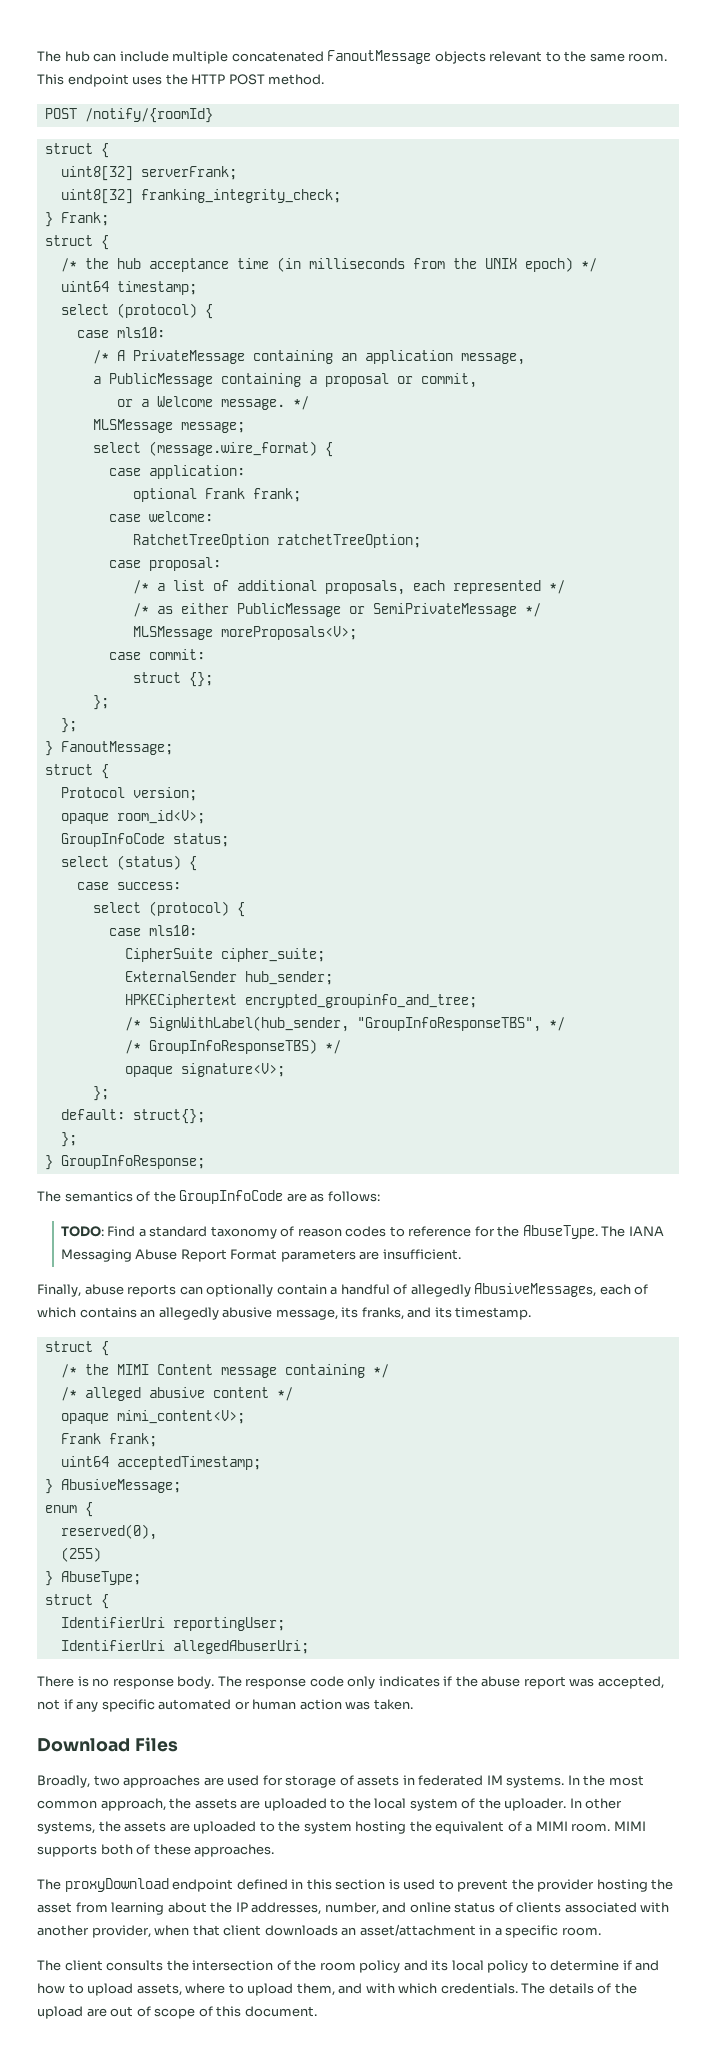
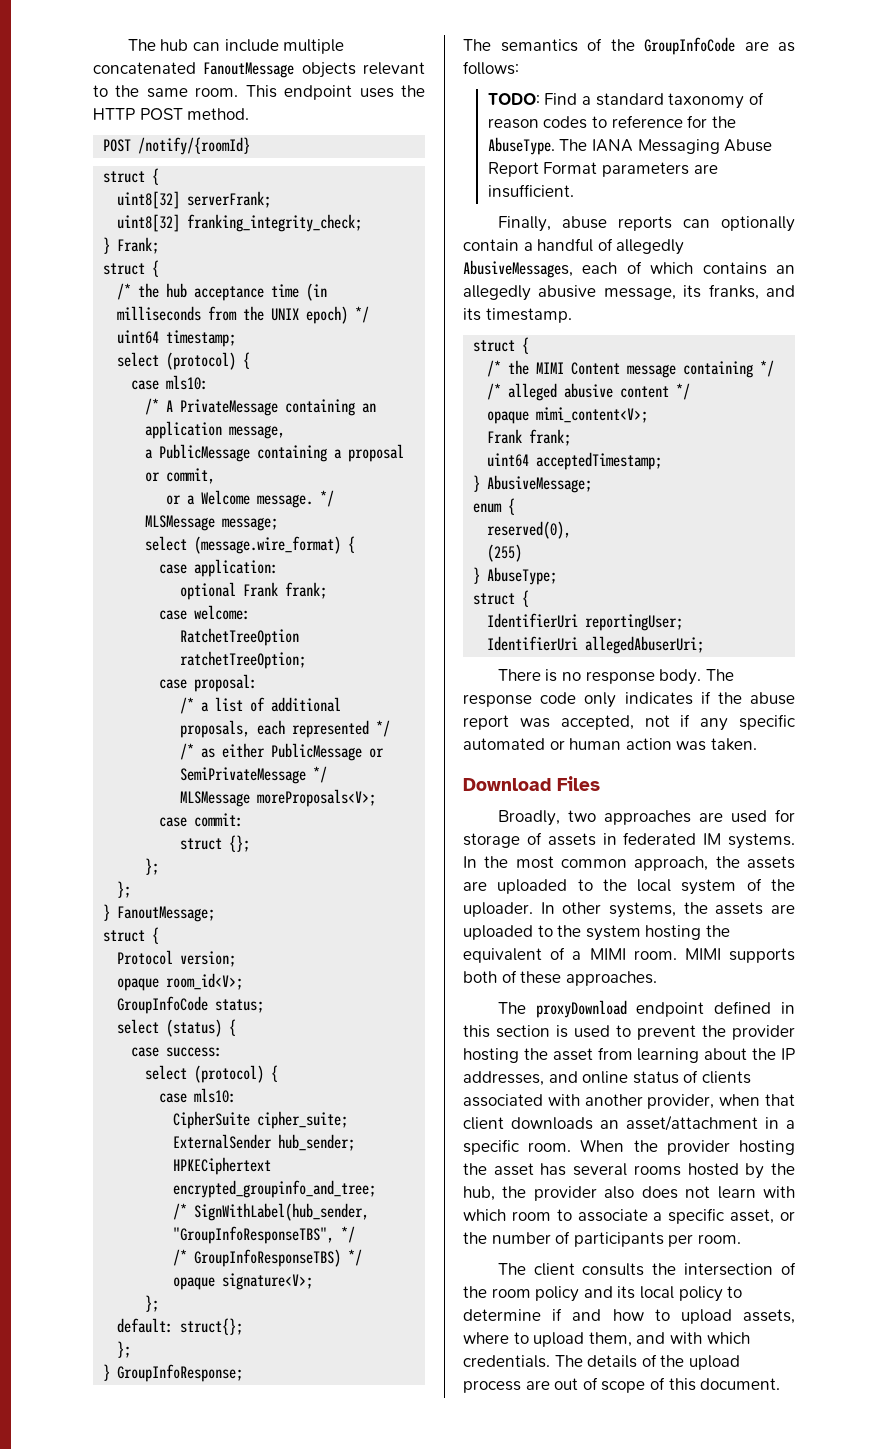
[324,1902,379,1915] number, -> (544, 1078) none
(601, 1931) none -> [580,1139,795,1155] [463,1163,795,1179] [463,1186,795,1201] [463,1208,795,1224] [463,1231,741,1247] When the provider hosting the asset has several rooms hosted by the hub, the provider also does not learn with which room to associate a specific asset, or the number of participants per room.
(83, 2012) none -> [463,1380,521,1393] process

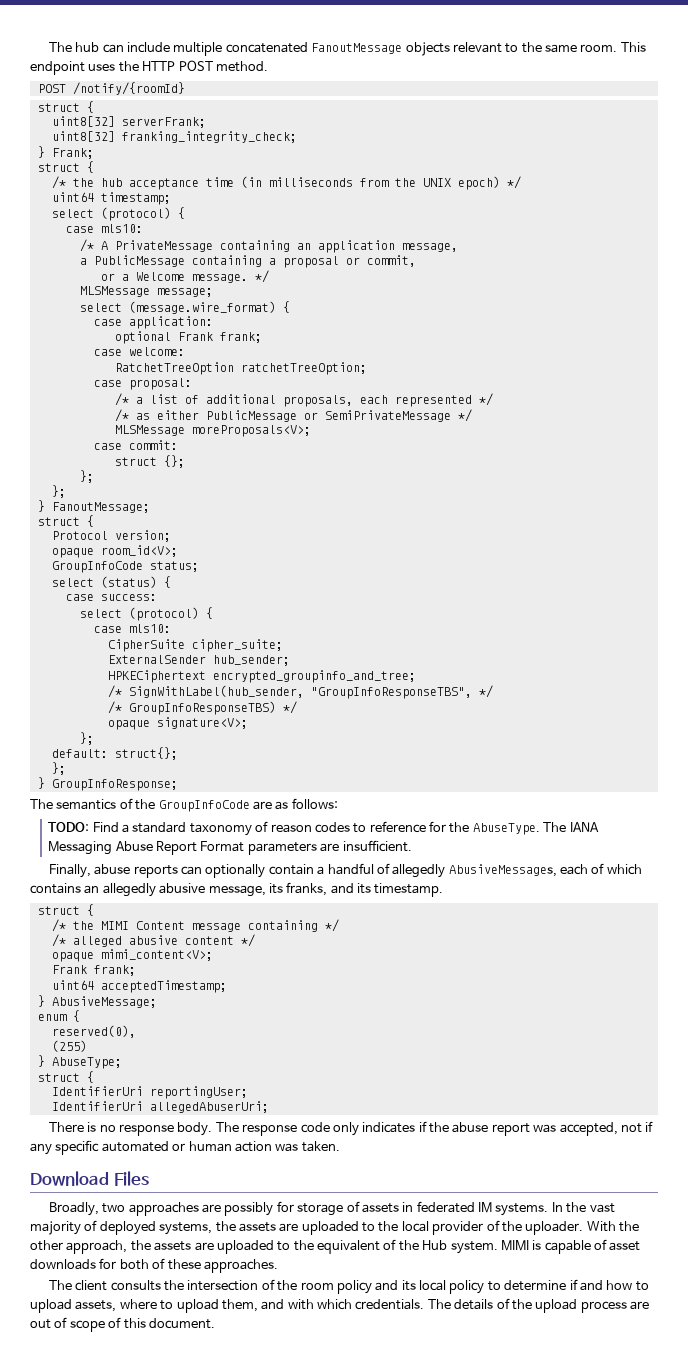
[730,810,767,823] used -> [224,1202,274,1216] possibly
[515,856,627,869] most common -> [589,1203,615,1213] [30,1220,639,1235] [30,1240,63,1251] vast majority of deployed systems, the assets are uploaded to the local provider of the uploader. With the other
[637,878,795,895] [463,902,795,918] [463,925,730,941] [463,947,795,963] [463,970,657,986] [497,1000,795,1018] [463,1025,795,1040] [463,1047,795,1063] [463,1070,751,1086] [463,1094,795,1109] [463,1115,795,1131] [463,1139,795,1155] [463,1163,795,1179] [463,1186,795,1201] [463,1208,795,1224] [463,1231,741,1247] local system of the uploader. In other systems, the assets are uploaded to the system hosting the equivalent of a MIMI room. MIMI supports both of these approaches. // The proxyDownload endpoint defined in this section is used to prevent the provider hosting the asset from learning about the IP addresses, and online status of clients associated with another provider, when that client downloads an asset/attachment in a specific room. When the provider hosting the asset has several rooms hosted by the hub, the provider also does not learn with which room to associate a specific asset, or the number of participants per room. -> [317,1239,641,1254] [30,1258,278,1273] equivalent of the Hub system. MIMI is capable of asset downloads for both of these approaches.

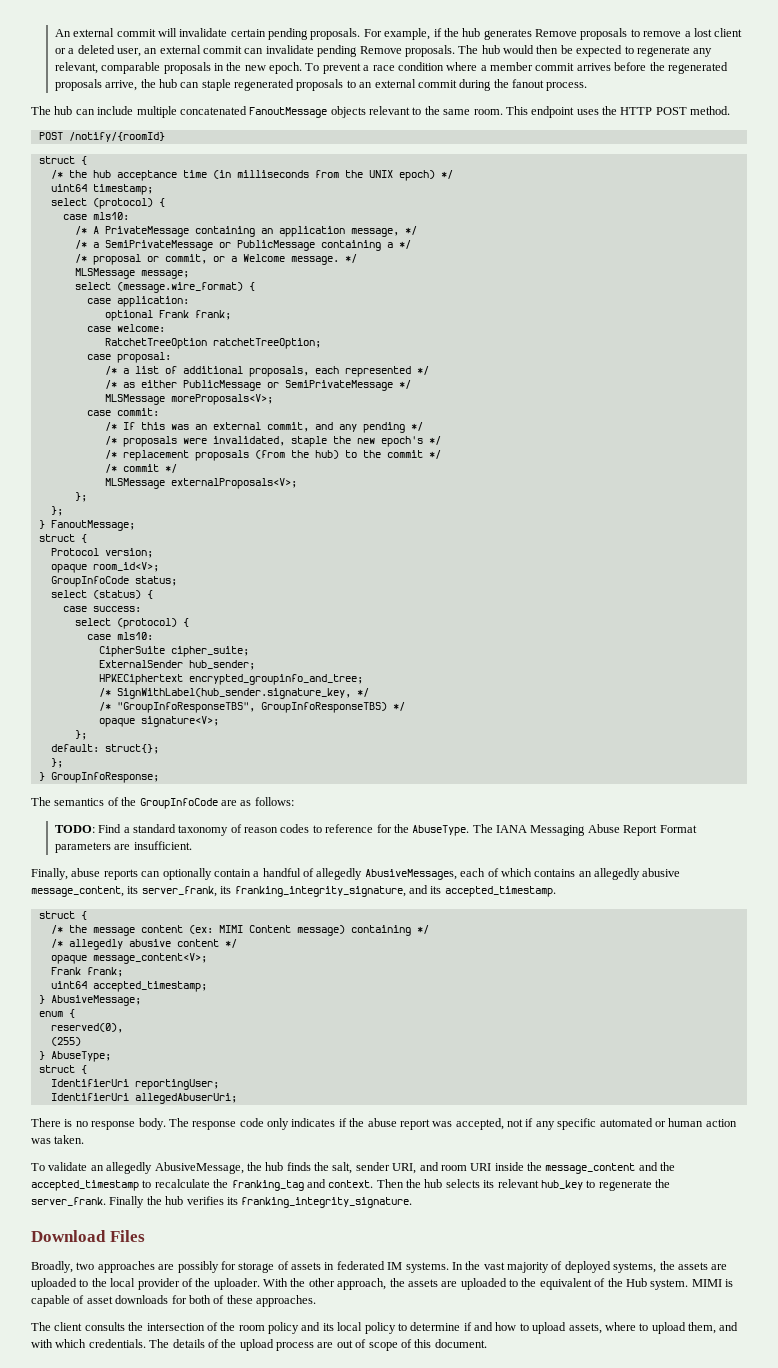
(48, 47) none -> [54,28,743,40] [54,45,713,57] [54,62,728,74] [54,79,588,91] An external commit will invalidate certain pending proposals. For example, if the hub generates Remove proposals to remove a lost client or a deleted user, an external commit can invalidate pending Remove proposals. The hub would then be expected to regenerate any relevant, comparable proposals in the new epoch. To prevent a race condition where a member commit arrives before the regenerated proposals arrive, the hub can staple regenerated proposals to an external commit during the fanout process. //
[51,116,206,128] [51,131,297,143] [37,146,94,159] [37,161,94,173] // uint8[32] serverFrank; // uint8[32] franking_integrity_check; // } Frank; // struct { -> (87, 160) none
[79,258,87,265] // a -> [404,226,417,235] [74,240,231,251] */ // /* a SemiPrivateMessage or
(276, 261) none -> [398,240,411,249] [74,254,87,263] */ // /*
(416, 261) // -> (207, 259) none
[114,455,185,468] struct {}; -> [104,422,423,433] [104,436,441,447] [104,450,441,461] [104,464,177,473] [104,478,297,489] /* If this was an external commit, and any pending */ // /* proposals were invalidated, staple the new epoch's */ // /* replacement proposals (from the hub) to the commit */ // /* commit */ // MLSMessage externalProposals<V>;
[128,685,493,699] [107,701,122,714] SignWithLabel(hub_sender, "GroupInfoResponseTBS", */ // /* -> [116,688,369,699] [98,702,255,713] SignWithLabel(hub_sender.signature_key, */ // /* "GroupInfoResponseTBS",
[208,882,444,897] [37,904,94,916] [51,919,94,932] message, its franks, and its timestamp. // struct { // /* the -> [31,885,556,897] [38,911,87,920] [50,925,213,936] message_content, its server_frank, its franking_integrity_signature, and its accepted_timestamp. // struct { // /* the message content (ex:
[191,923,241,932] message -> [296,925,345,936] message)
[72,936,122,947] alleged -> [68,939,123,950] allegedly
[100,949,213,961] mimi_content<V>; -> [92,953,207,964] message_content<V>;
[100,980,227,993] acceptedTimestamp; -> [92,981,207,992] accepted_timestamp;
(340, 1146) none -> [31,1162,676,1174] [31,1179,670,1191] [31,1196,413,1208] // To validate an allegedly AbusiveMessage, the hub finds the salt, sender URI, and room URI inside the message_content and the accepted_timestamp to recalculate the franking_tag and context. Then the hub selects its relevant hub_key to regenerate the server_frank. Finally the hub verifies its franking_integrity_signature.

